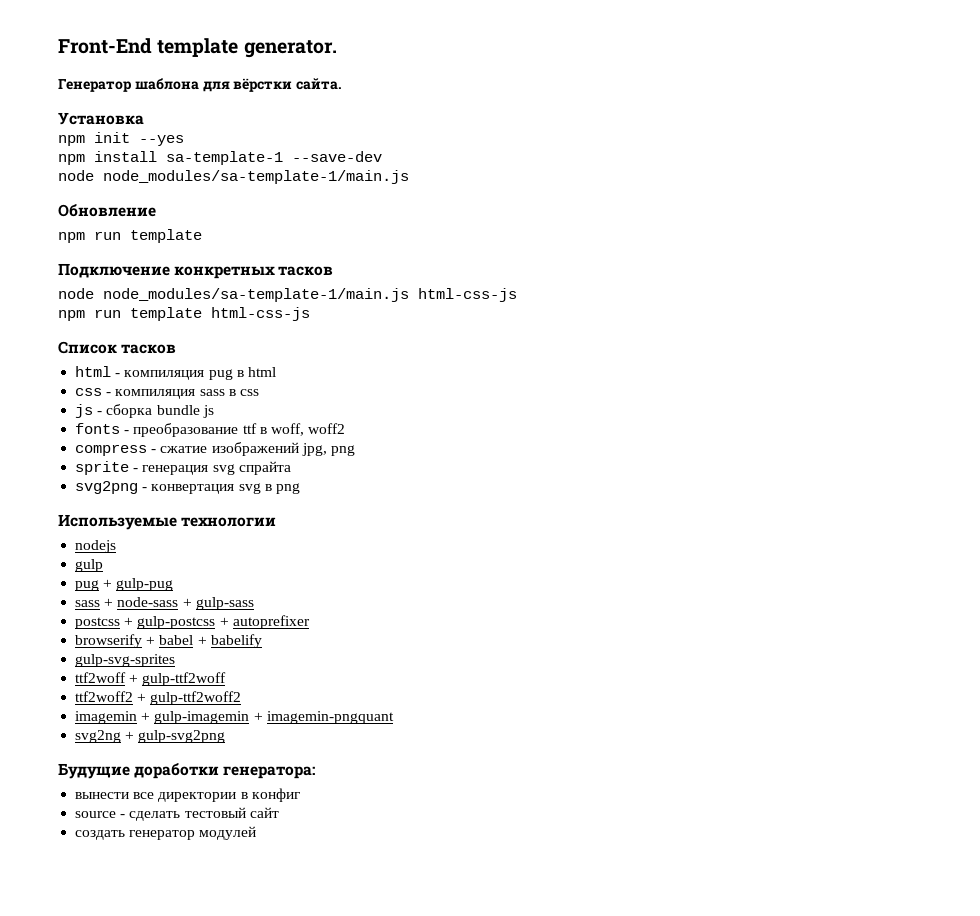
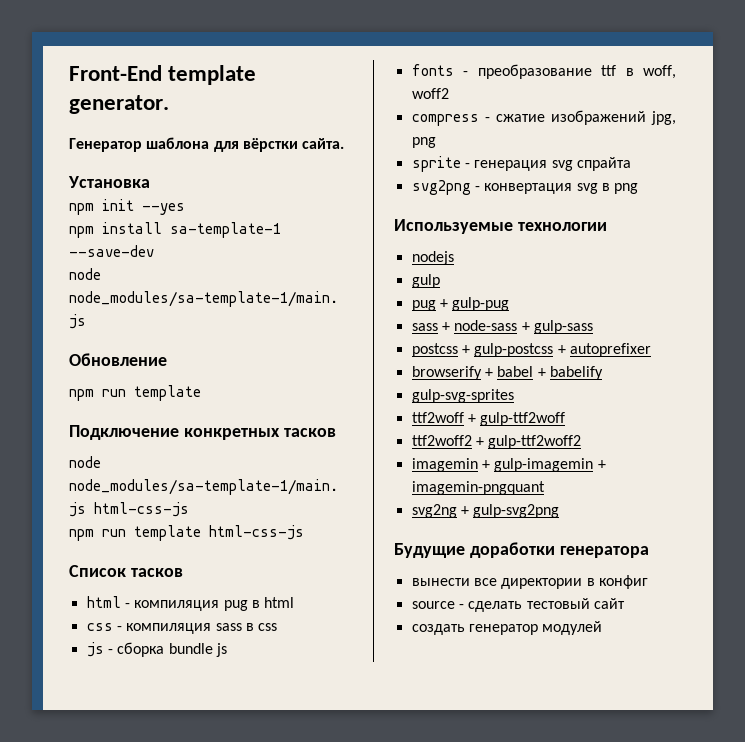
[223,766,316,779] генератора: -> [559,546,649,558] генератора

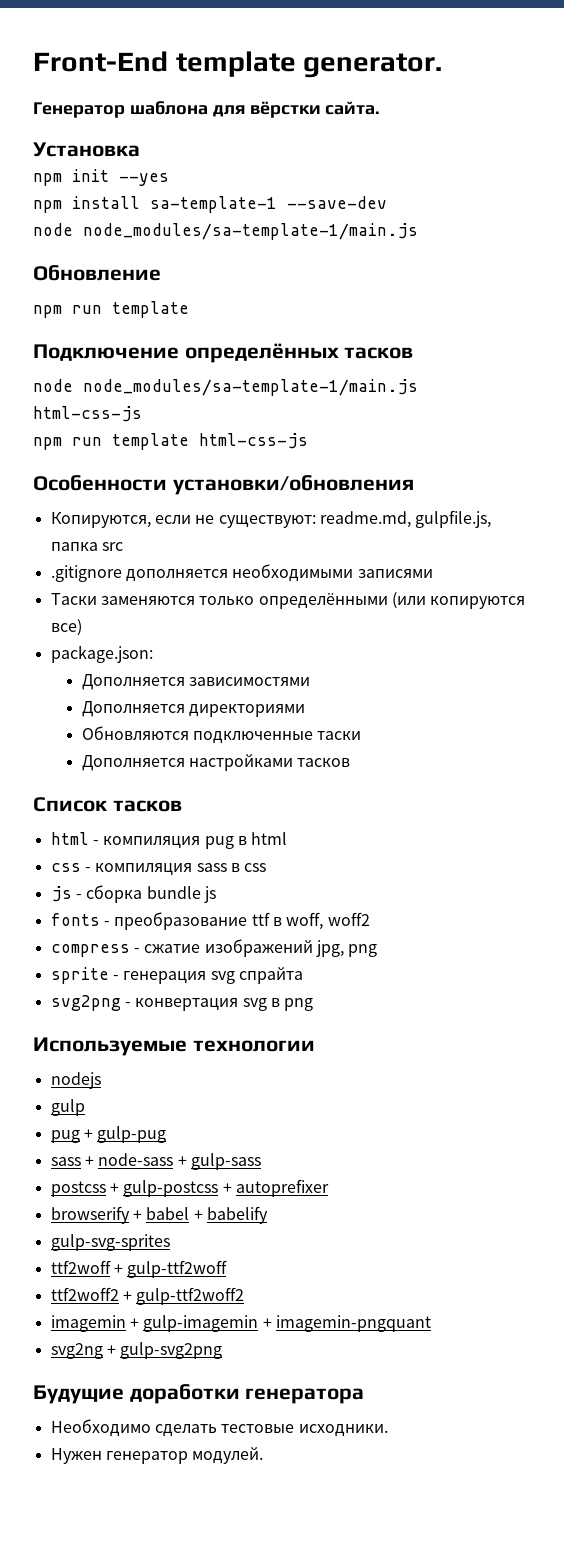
[183,428,280,440] конкретных -> [184,343,339,363] определённых
(304, 532) none -> [33,475,414,495] [50,510,492,528] [50,542,123,551] [50,564,433,582] [50,592,526,609] [50,619,82,636] [50,645,153,663] [81,674,310,690] [81,701,305,717] [81,726,362,744] [81,754,351,771] // Особенности установки/обновления // Копируются, если не существуют: readme.md, gulpfile.js, папка src // .gitignore дополняется необходимыми записями // Таски заменяются только определёнными (или копируются все) // package.json: // Дополняется зависимостями // Дополняется директориями // Обновляются подключенные таски // Дополняется настройками тасков
[411,575,648,589] [411,598,625,612] [411,621,603,635] вынести все директории в конфиг // source - сделать тестовый сайт // создать генератор модулей -> [50,1419,388,1437] [50,1447,264,1464] Необходимо сделать тестовые исходники. // Нужен генератор модулей.

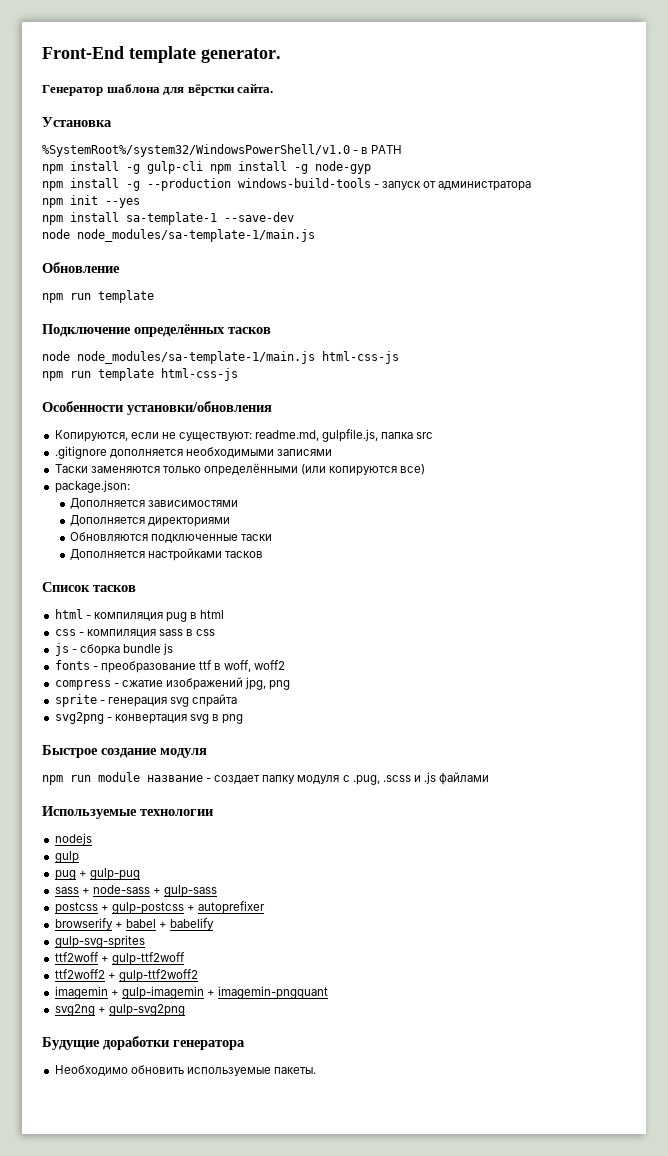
(140, 149) none -> [42,144,403,157] [42,161,371,174] [42,178,532,191] // %SystemRoot%/system32/WindowsPowerShell/v1.0 - в PATH // npm install -g gulp-cli npm install -g node-gyp // npm install -g --production windows-build-tools - запуск от администратора
(314, 1004) none -> [42,745,207,758] [42,772,490,785] // Быстрое создание модуля // npm run module название - создает папку модуля с .pug, .scss и .js файлами
[154,1424,388,1437] [50,1447,264,1464] сделать тестовые исходники. // Нужен генератор модулей. -> [130,1065,316,1076] обновить используемые пакеты.

